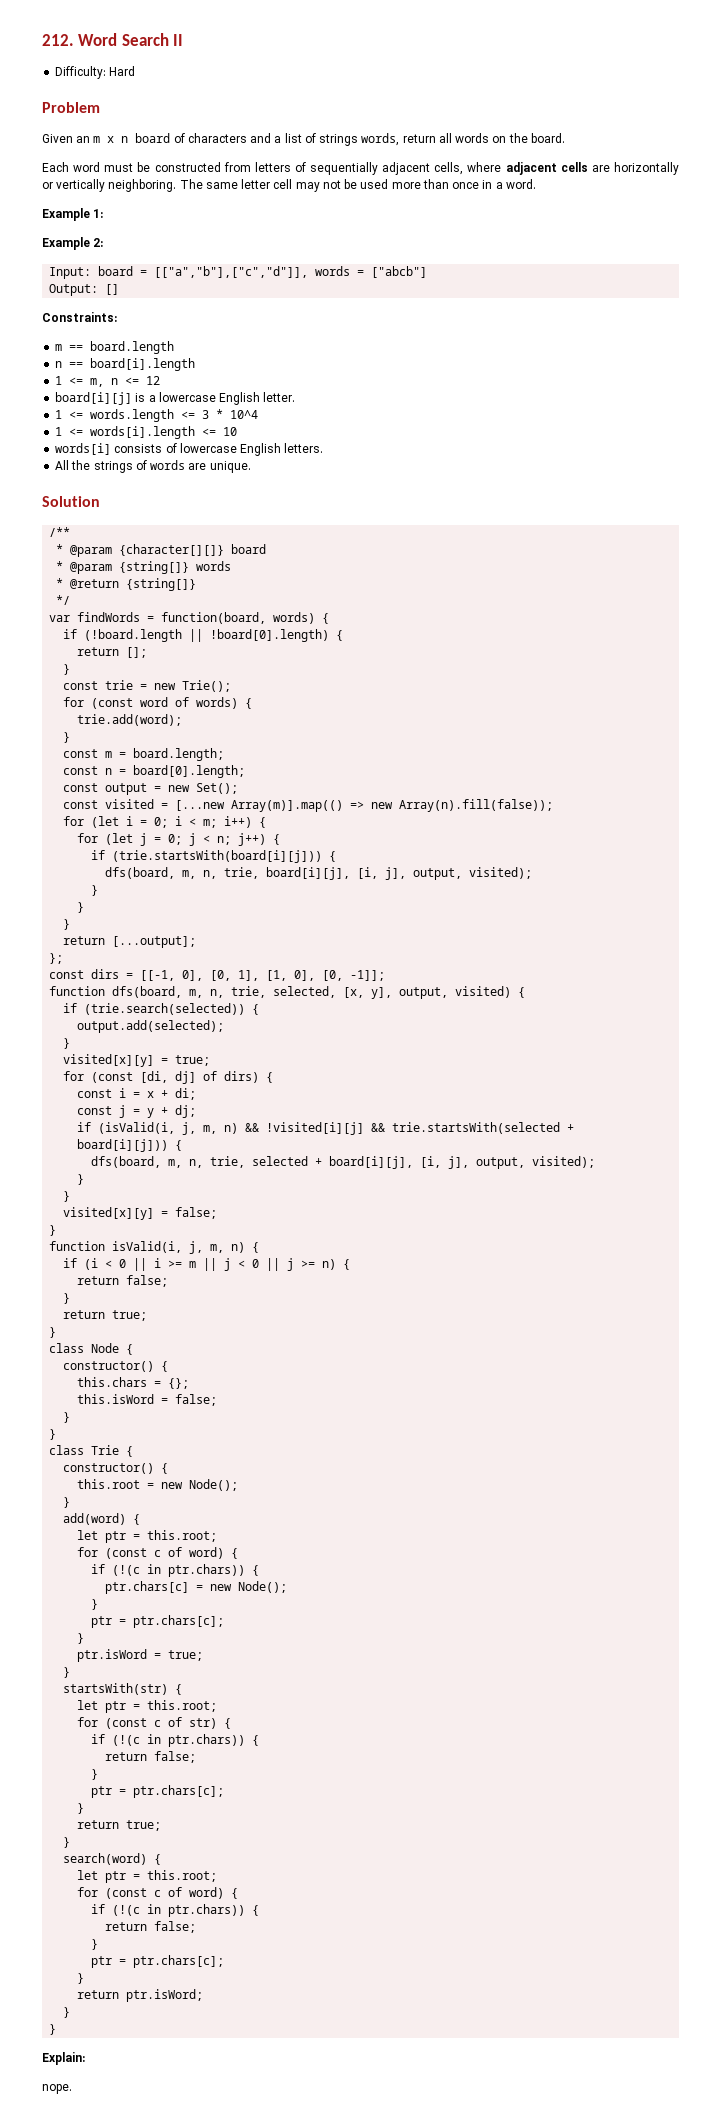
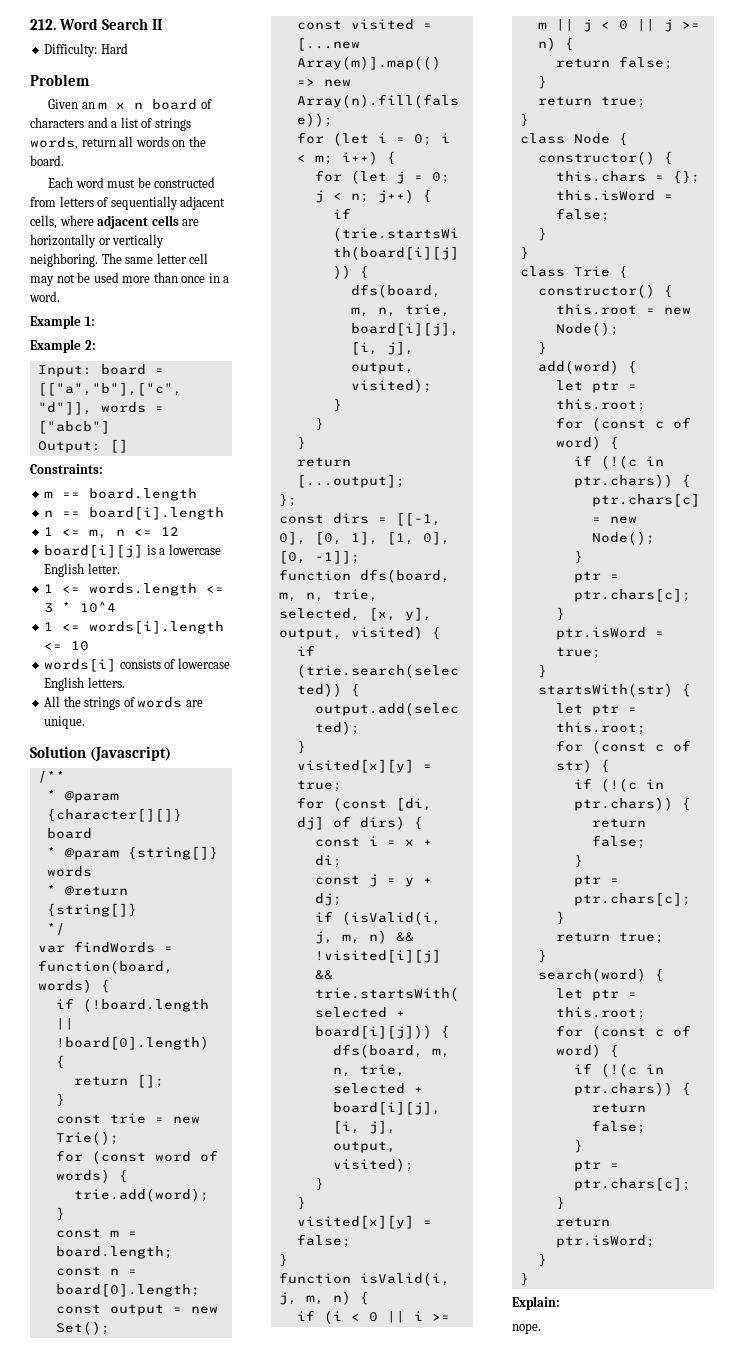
(100, 501) none -> [89,746,171,762] (Javascript)

